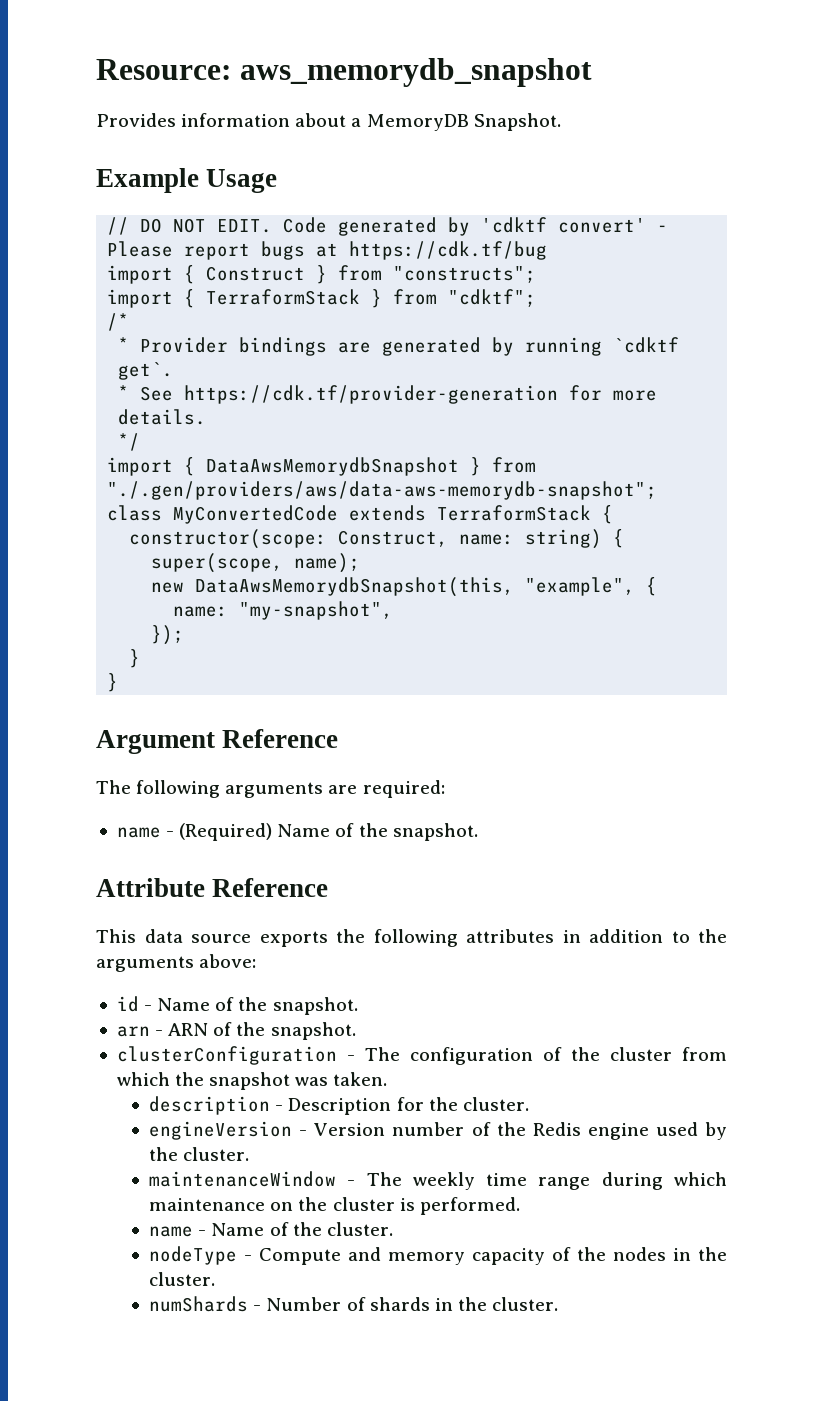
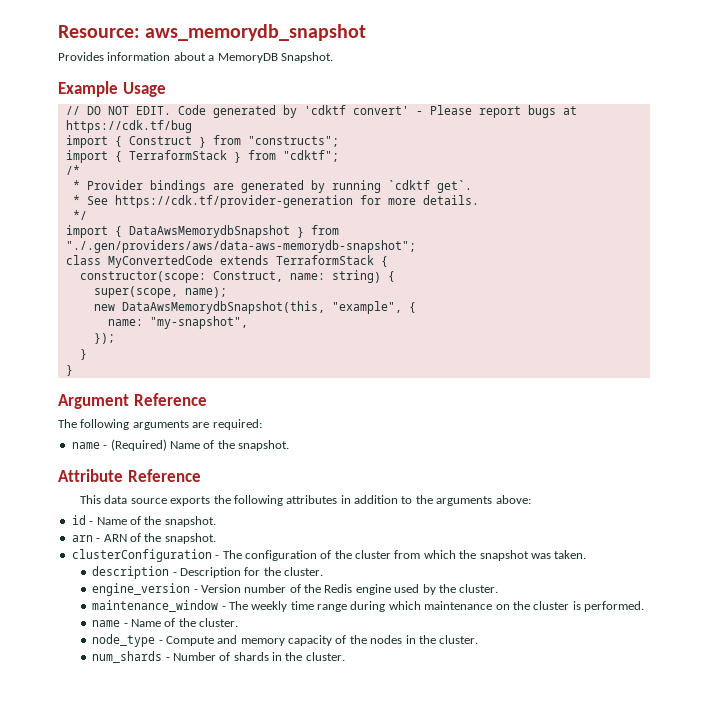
[149,1121,293,1140] engineVersion -> [92,583,191,596] engine_version
[149,1171,337,1187] maintenanceWindow -> [92,600,219,612] maintenance_window
[149,1246,238,1265] nodeType -> [92,634,156,647] node_type
[149,1296,249,1312] numShards -> [92,651,163,663] num_shards

